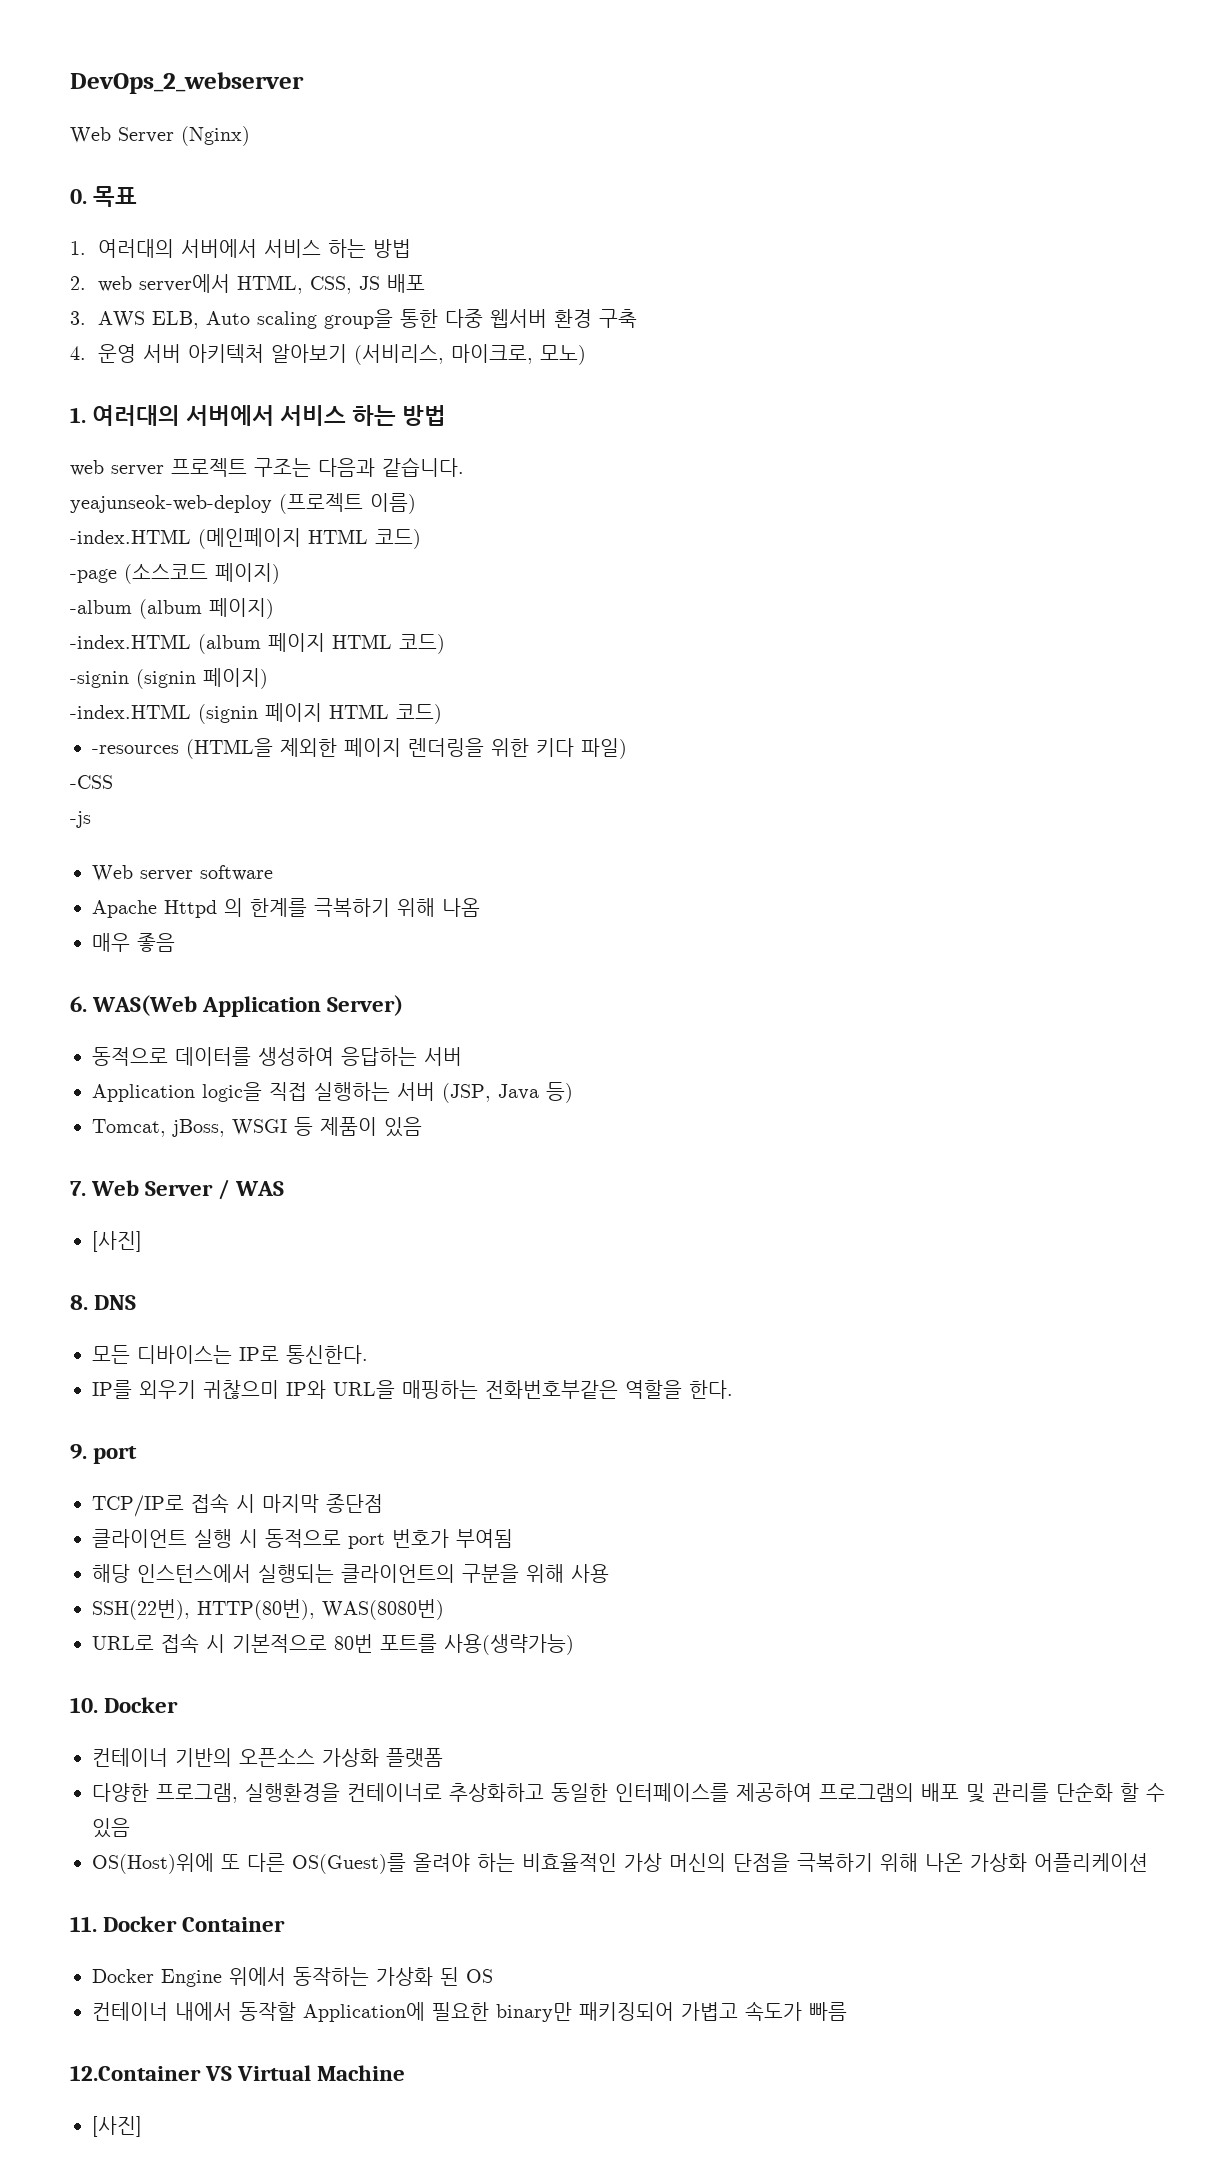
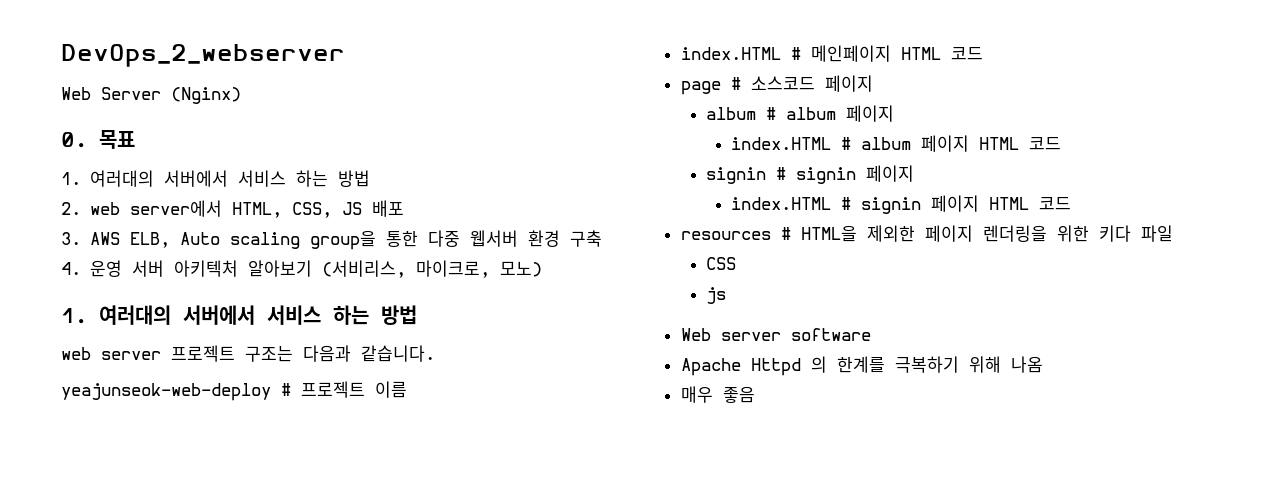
[279,493,416,514] [70,528,421,549] [70,563,280,584] [70,598,274,619] [70,633,445,654] [70,668,268,689] [70,703,442,724] [92,738,273,759] (프로젝트 이름) // -index.HTML (메인페이지 HTML 코드) // -page (소스코드 페이지) // -album (album 페이지) // -index.HTML (album 페이지 HTML 코드) // -signin (signin 페이지) // -index.HTML (signin 페이지 HTML 코드) // -resources (HTML을 -> [281,381,407,398] [680,45,983,62] [680,75,873,95] [705,105,894,122] [731,135,1062,152] [705,165,914,184] [731,195,1072,214] [680,225,857,242] # 프로젝트 이름 // index.HTML # 메인페이지 HTML 코드 // page # 소스코드 페이지 // album # album 페이지 // index.HTML # album 페이지 HTML 코드 // signin # signin 페이지 // index.HTML # signin 페이지 HTML 코드 // resources # HTML을
[581,738,627,759] [70,775,113,789] [70,811,91,828] 파일) // -CSS // -js -> [1140,225,1173,242] [705,257,736,270] [705,287,726,304] 파일 // CSS // js
[70,995,404,1017] [92,1047,462,1066] [92,1082,573,1103] [92,1117,422,1137] [70,1179,285,1200] [92,1231,142,1252] [70,1295,137,1310] [92,1345,368,1364] [92,1380,733,1399] [70,1444,138,1464] [92,1493,383,1517] [92,1529,513,1549] [92,1564,609,1583] [92,1599,444,1620] [92,1633,574,1655] [70,1697,179,1713] [92,1748,443,1768] [92,1782,1165,1803] [92,1818,130,1838] [92,1853,1148,1874] [70,1916,286,1932] [92,1967,493,1987] [92,2001,847,2022] [70,2065,406,2081] [92,2116,142,2137] // 6. WAS(Web Application Server) // 동적으로 데이터를 생성하여 응답하는 서버 // Application logic을 직접 실행하는 서버 (JSP, Java 등) // Tomcat, jBoss, WSGI 등 제품이 있음 // 7. Web Server / WAS // [사진] // 8. DNS // 모든 디바이스는 IP로 통신한다. // IP를 외우기 귀찮으미 IP와 URL을 매핑하는 전화번호부같은 역할을 한다. // 9. port // TCP/IP로 접속 시 마지막 종단점 // 클라이언트 실행 시 동적으로 port 번호가 부여됨 // 해당 인스턴스에서 실행되는 클라이언트의 구분을 위해 사용 // SSH(22번), HTTP(80번), WAS(8080번) // URL로 접속 시 기본적으로 80번 포트를 사용(생략가능) // 10. Docker // 컨테이너 기반의 오픈소스 가상화 플랫폼 // 다양한 프로그램, 실행환경을 컨테이너로 추상화하고 동일한 인터페이스를 제공하여 프로그램의 배포 및 관리를 단순화 할 수 있음 // OS(Host)위에 또 다른 OS(Guest)를 올려야 하는 비효율적인 가상 머신의 단점을 극복하기 위해 나온 가상화 어플리케이션 // 11. Docker Container // Docker Engine 위에서 동작하는 가상화 된 OS // 컨테이너 내에서 동작할 Application에 필요한 binary만 패키징되어 가볍고 속도가 빠름 // 12.Container VS Virtual Machine // [사진] -> (755, 394) none

